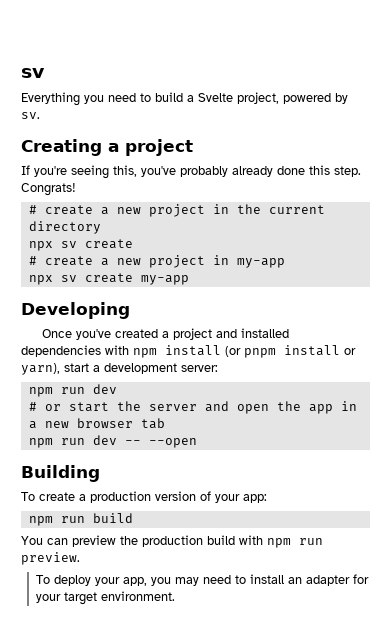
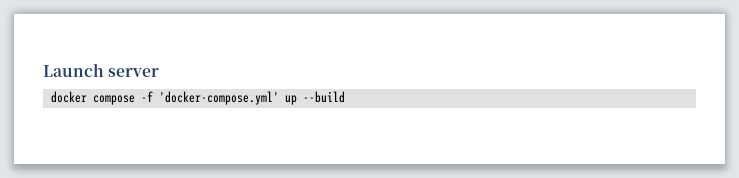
[21,68,45,78] [21,92,348,106] [21,112,40,119] [21,139,193,156] [21,165,361,179] [21,183,76,196] [28,204,325,217] [28,221,101,234] [28,239,133,251] [28,255,285,268] [28,273,189,285] [21,302,130,319] [41,328,289,340] [21,345,356,358] [21,363,218,375] [28,384,117,397] [28,401,357,414] [28,418,165,429] [28,435,197,448] [21,465,100,482] [21,491,267,503] [28,513,133,526] [21,535,323,548] [21,552,80,565] [36,574,370,586] [36,591,176,605] sv // Everything you need to build a Svelte project, powered by sv. // Creating a project // If you're seeing this, you've probably already done this step. Congrats! // # create a new project in the current directory // npx sv create // # create a new project in my-app // npx sv create my-app // Developing // Once you've created a project and installed dependencies with npm install (or pnpm install or yarn), start a development server: // npm run dev // # or start the server and open the app in a new browser tab // npm run dev -- --open // Building // To create a production version of your app: // npm run build // You can preview the production build with npm run preview. // To deploy your app, you may need to install an adapter for your target environment. -> [43,63,160,77] [50,91,345,105] Launch server // docker compose -f 'docker-compose.yml' up --build

